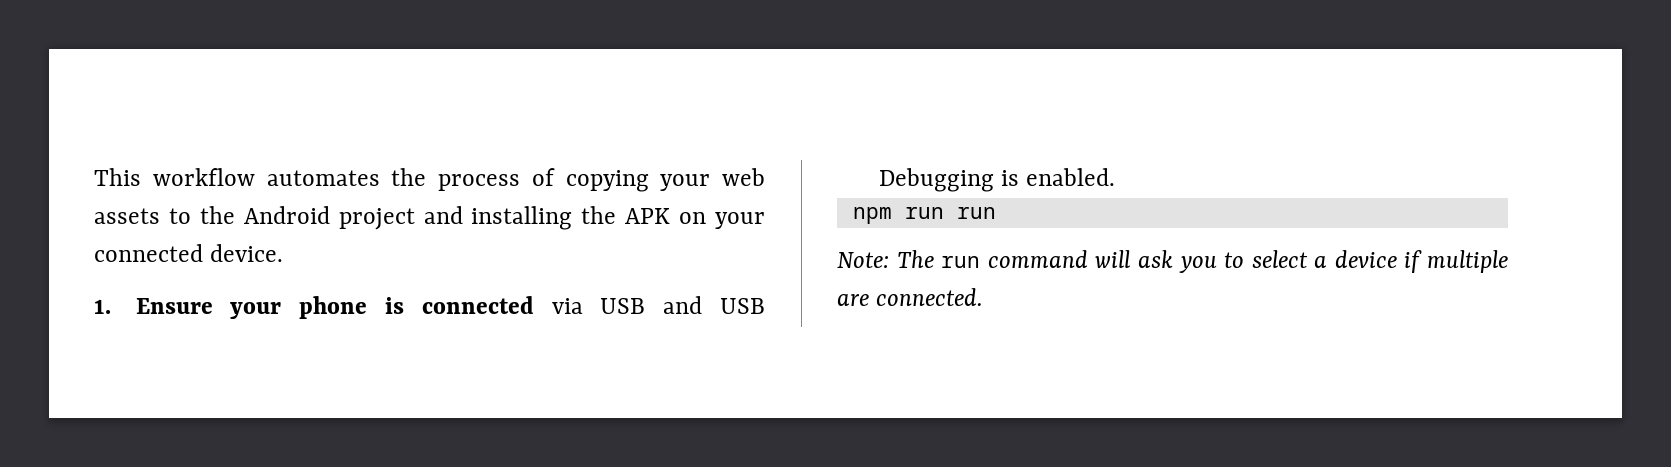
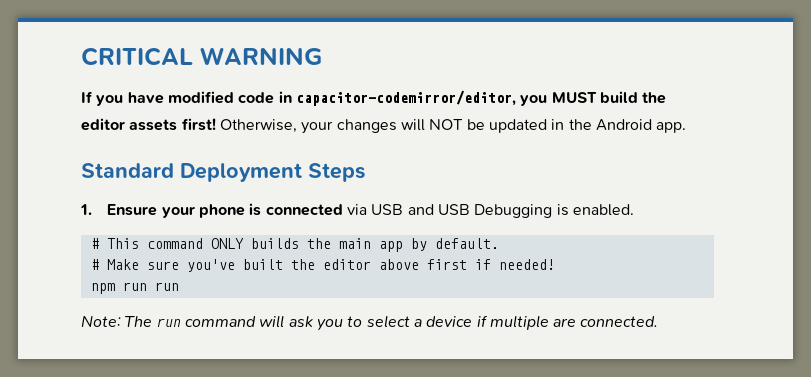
[94,168,765,192] [94,206,765,230] [94,244,284,262] This workflow automates the process of copying your web assets to the Android project and installing the APK on your connected device. -> [81,47,322,66] [81,90,667,106] [81,118,687,134] [81,163,365,182] CRITICAL WARNING // If you have modified code in capacitor-codemirror/editor, you MUST build the editor assets first! Otherwise, your changes will NOT be updated in the Android app. // Standard Deployment Steps
(1115, 177) none -> [90,238,499,252] [90,259,555,272] // # This command ONLY builds the main app by default. // # Make sure you've built the editor above first if needed!

